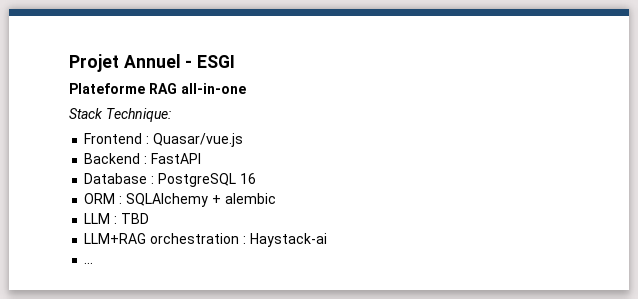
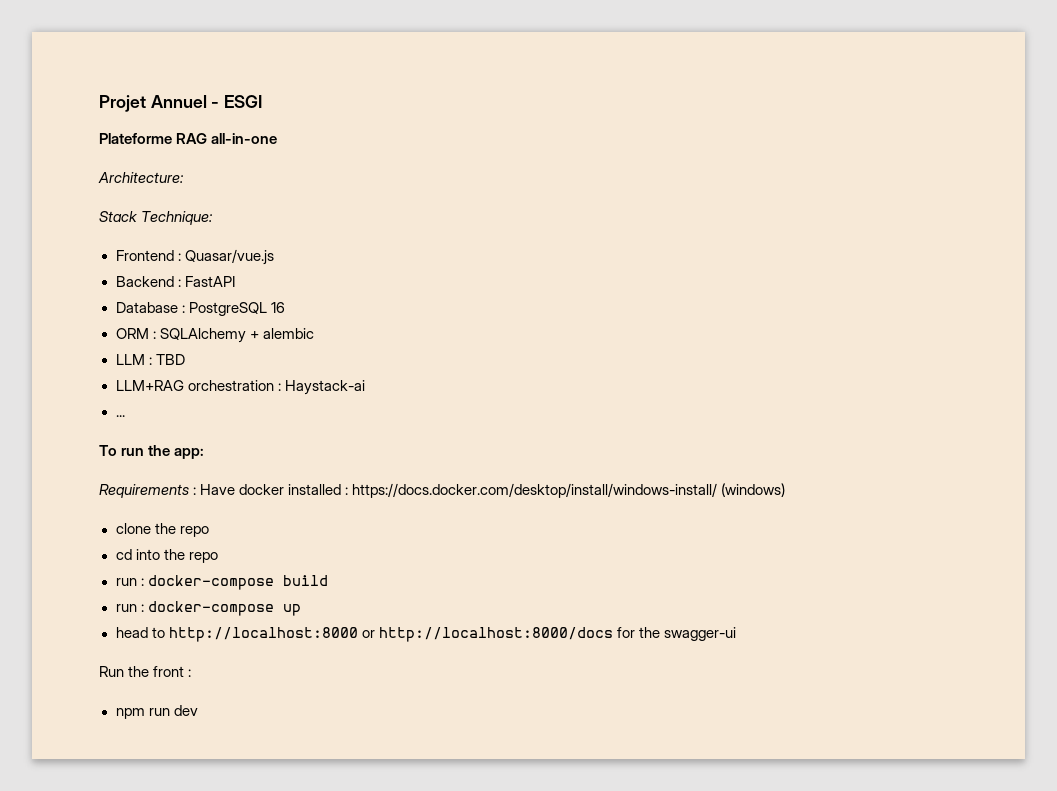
(246, 88) none -> [98,172,184,183] // Architecture:
(94, 263) none -> [99,445,205,459] [99,483,786,498] [115,523,209,537] [115,549,218,563] [115,575,328,590] [115,601,301,616] [115,627,736,642] [99,666,192,677] [115,705,198,719] // To run the app: // Requirements : Have docker installed : https://docs.docker.com/desktop/install/windows-install/ (windows) // clone the repo // cd into the repo // run : docker-compose build // run : docker-compose up // head to http://localhost:8000 or http://localhost:8000/docs for the swagger-ui // Run the front : // npm run dev

